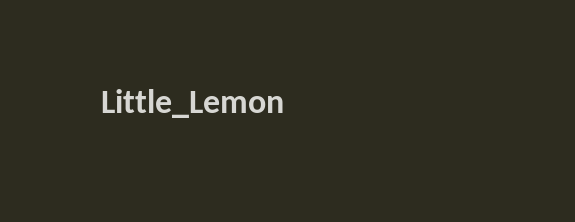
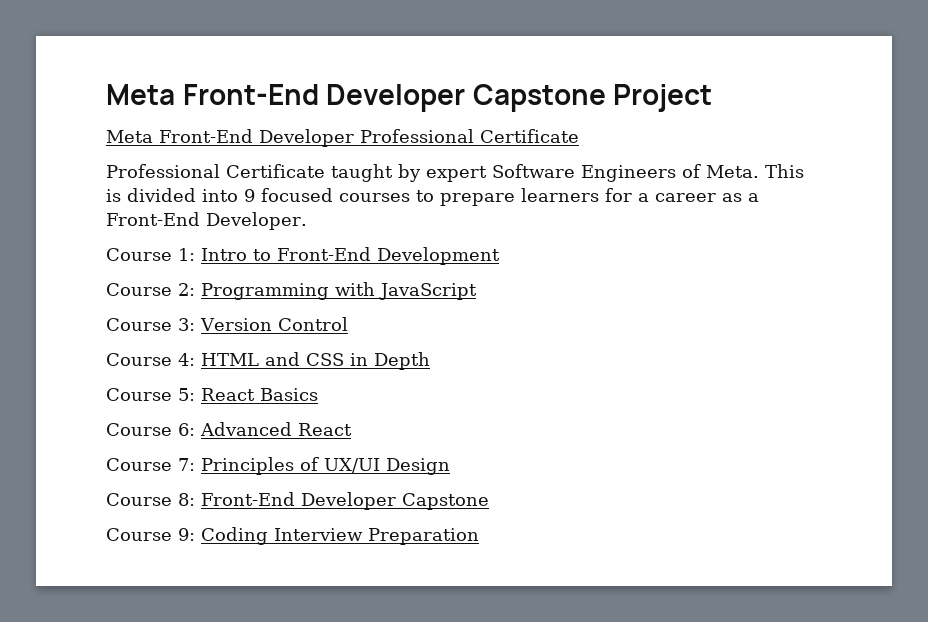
[101,89,284,118] Little_Lemon -> [106,84,713,112] [106,129,579,147] [106,164,804,182] [106,188,759,206] [106,212,307,230] [106,247,500,265] [106,282,477,300] [106,317,348,331] [106,352,430,370] [106,388,318,401] [106,422,352,436] [106,457,450,475] [106,492,489,510] [106,527,479,545] Meta Front-End Developer Capstone Project // Meta Front-End Developer Professional Certificate // Professional Certificate taught by expert Software Engineers of Meta. This is divided into 9 focused courses to prepare learners for a career as a Front-End Developer. // Course 1: Intro to Front-End Development // Course 2: Programming with JavaScript // Course 3: Version Control // Course 4: HTML and CSS in Depth // Course 5: React Basics // Course 6: Advanced React // Course 7: Principles of UX/UI Design // Course 8: Front-End Developer Capstone // Course 9: Coding Interview Preparation

